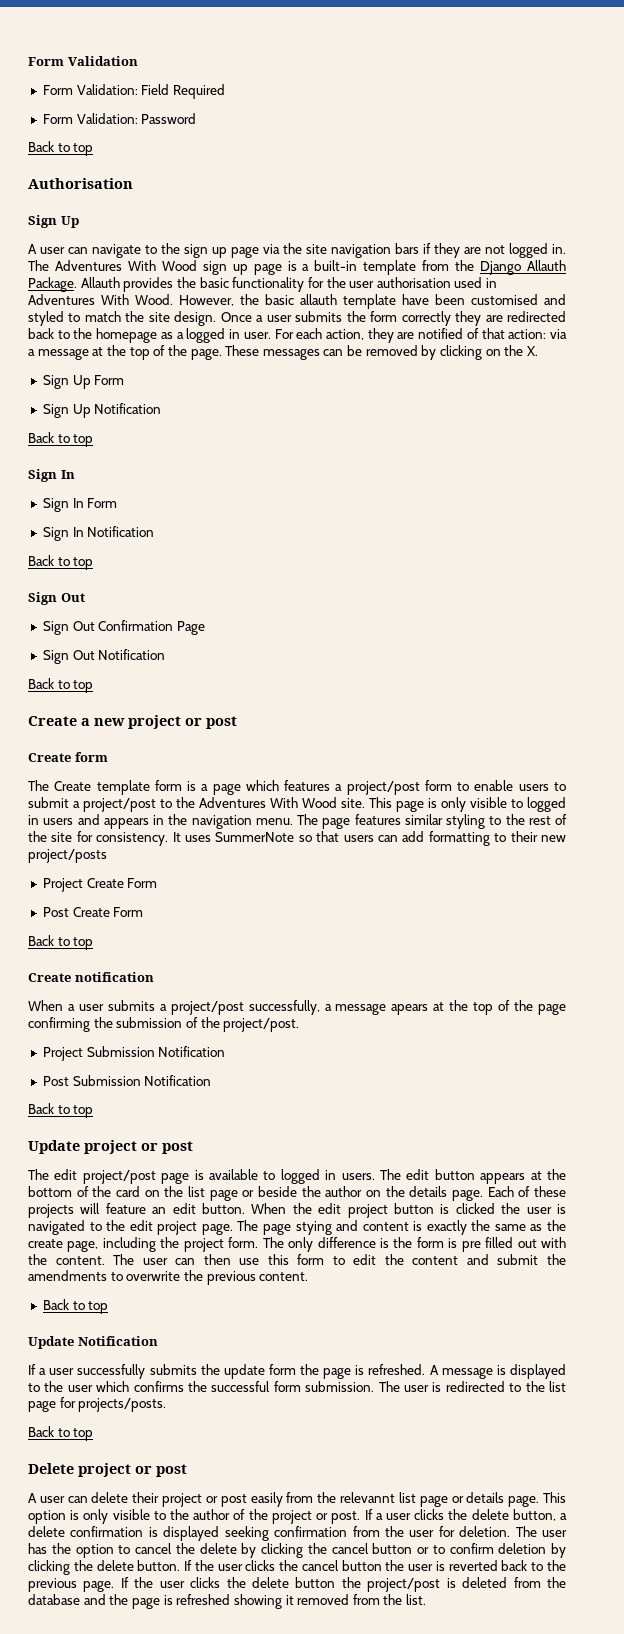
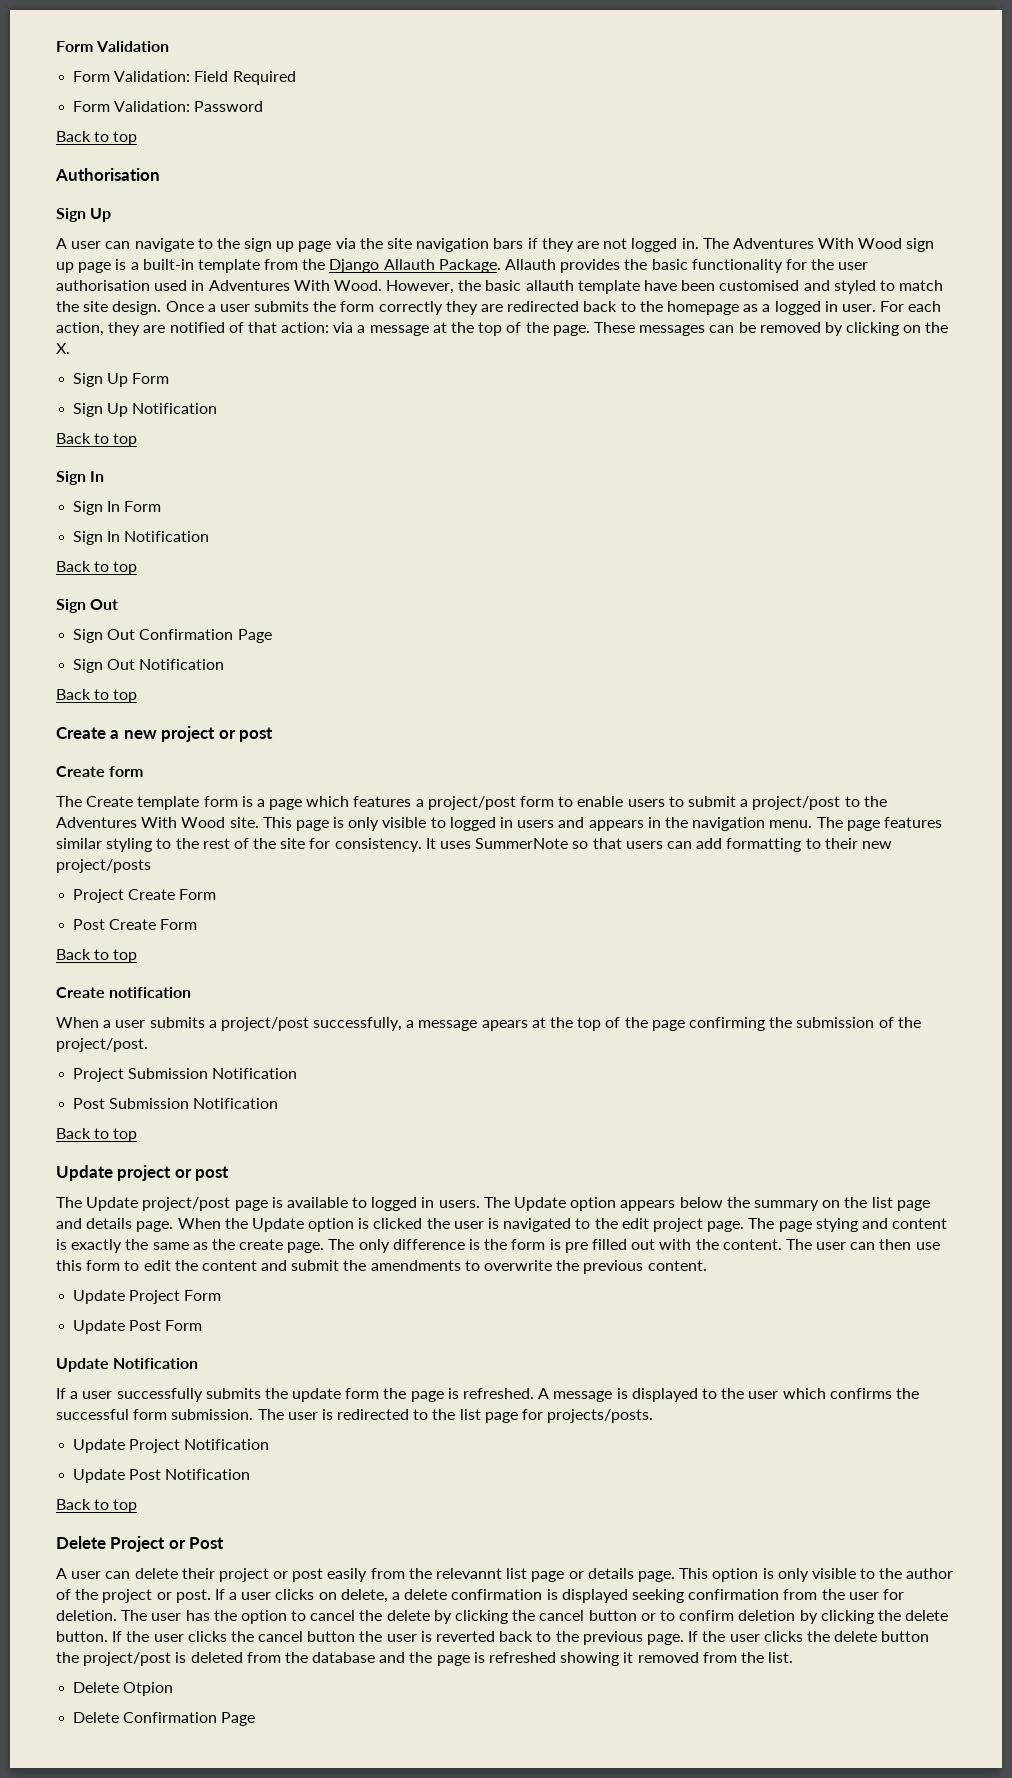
[54,1169,78,1180] edit -> [86,1197,139,1211] Update
[406,1169,566,1184] [28,1186,567,1201] [28,1203,434,1218] edit button appears at the bottom of the card on the list page or beside the author on the details page. Each of these projects will feature an edit button. When the edit project button -> [514,1197,930,1211] [56,1218,355,1232] Update option appears below the summary on the list page and details page. When the Update option
[67,1237,259,1252] page, including the project form. -> [287,1242,325,1253] page.
[42,1299,109,1314] Back to top -> [73,1290,222,1304] [73,1320,203,1334] Update Project Form // Update Post Form
(167, 1405) none -> [73,1439,270,1453] [73,1469,251,1483] // Update Project Notification // Update Post Notification
[78,1463,187,1477] project or post -> [110,1536,225,1552] Project or Post
[448,1509,556,1521] the delete button, -> [318,1589,388,1603] on delete,
(427, 1599) none -> [73,1682,174,1696] [73,1712,256,1726] // Delete Otpion // Delete Confirmation Page

